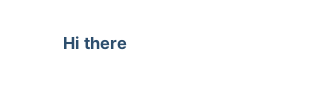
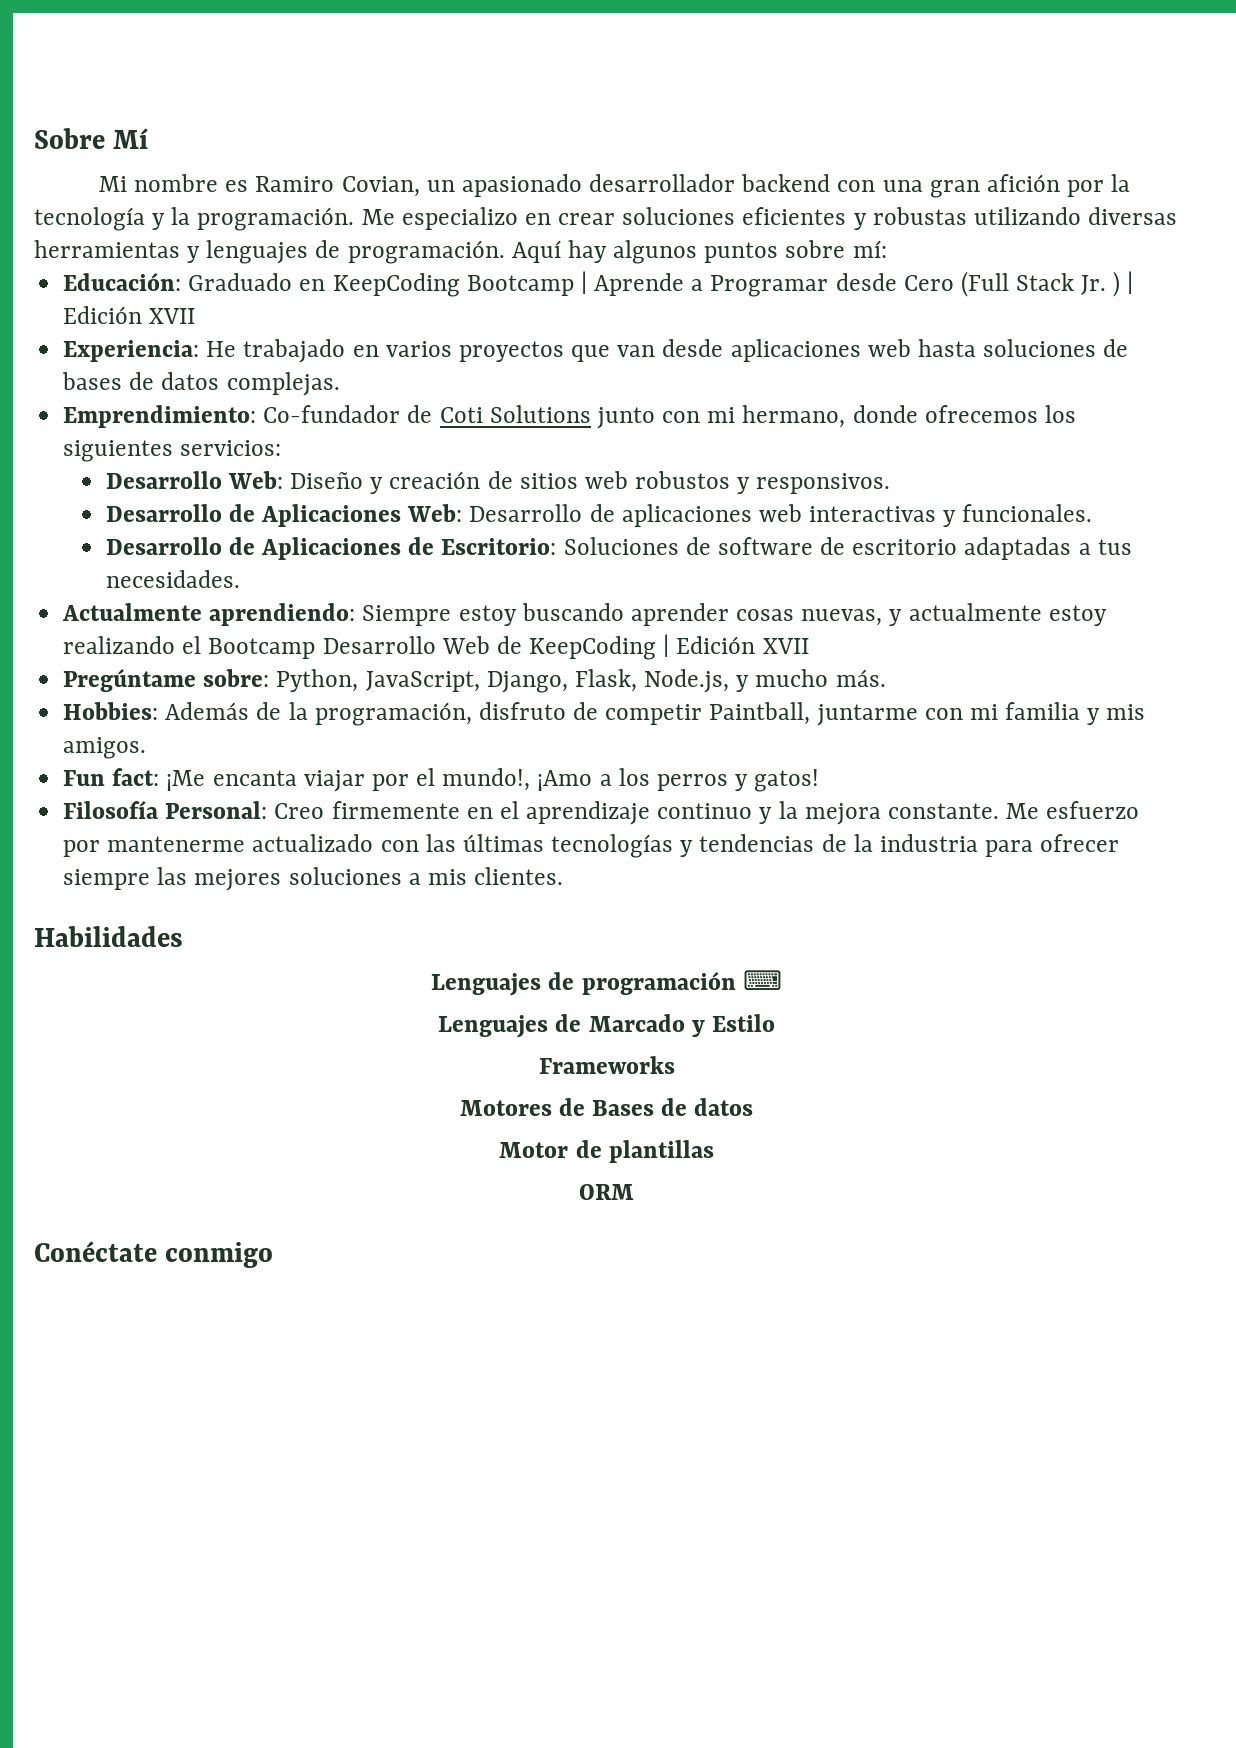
[63,36,127,50] Hi there -> [34,128,149,149] [98,174,1131,198] [34,207,1178,231] [34,240,887,264] [63,271,1134,297] [63,306,196,324] [63,339,1129,363] [62,372,340,396] [63,405,1076,429] [63,440,282,462] [105,471,891,494] [105,504,1093,527] [105,537,1132,560] [105,570,240,588] [62,603,1107,626] [63,634,809,660] [63,668,886,693] [63,702,1146,726] [63,737,147,759] [63,768,820,792] [63,800,1140,825] [63,834,1120,858] [63,867,564,891] [34,926,183,947] [431,970,782,996] [438,1014,775,1038] [538,1056,675,1074] [459,1098,754,1116] [499,1140,714,1163] [579,1184,634,1200] [34,1241,274,1268] Sobre Mí // Mi nombre es Ramiro Covian, un apasionado desarrollador backend con una gran afición por la tecnología y la programación. Me especializo en crear soluciones eficientes y robustas utilizando diversas herramientas y lenguajes de programación. Aquí hay algunos puntos sobre mí: // Educación: Graduado en KeepCoding Bootcamp | Aprende a Programar desde Cero (Full Stack Jr. ) | Edición XVII // Experiencia: He trabajado en varios proyectos que van desde aplicaciones web hasta soluciones de bases de datos complejas. // Emprendimiento: Co-fundador de Coti Solutions junto con mi hermano, donde ofrecemos los siguientes servicios: // Desarrollo Web: Diseño y creación de sitios web robustos y responsivos. // Desarrollo de Aplicaciones Web: Desarrollo de aplicaciones web interactivas y funcionales. // Desarrollo de Aplicaciones de Escritorio: Soluciones de software de escritorio adaptadas a tus necesidades. // Actualmente aprendiendo: Siempre estoy buscando aprender cosas nuevas, y actualmente estoy realizando el Bootcamp Desarrollo Web de KeepCoding | Edición XVII // Pregúntame sobre: Python, JavaScript, Django, Flask, Node.js, y mucho más. // Hobbies: Además de la programación, disfruto de competir Paintball, juntarme con mi familia y mis amigos. // Fun fact: ¡Me encanta viajar por el mundo!, ¡Amo a los perros y gatos! // Filosofía Personal: Creo firmemente en el aprendizaje continuo y la mejora constante. Me esfuerzo por mantenerme actualizado con las últimas tecnologías y tendencias de la industria para ofrecer siempre las mejores soluciones a mis clientes. // Habilidades // Lenguajes de programación ⌨ // Lenguajes de Marcado y Estilo // Frameworks // Motores de Bases de datos // Motor de plantillas // ORM // Conéctate conmigo

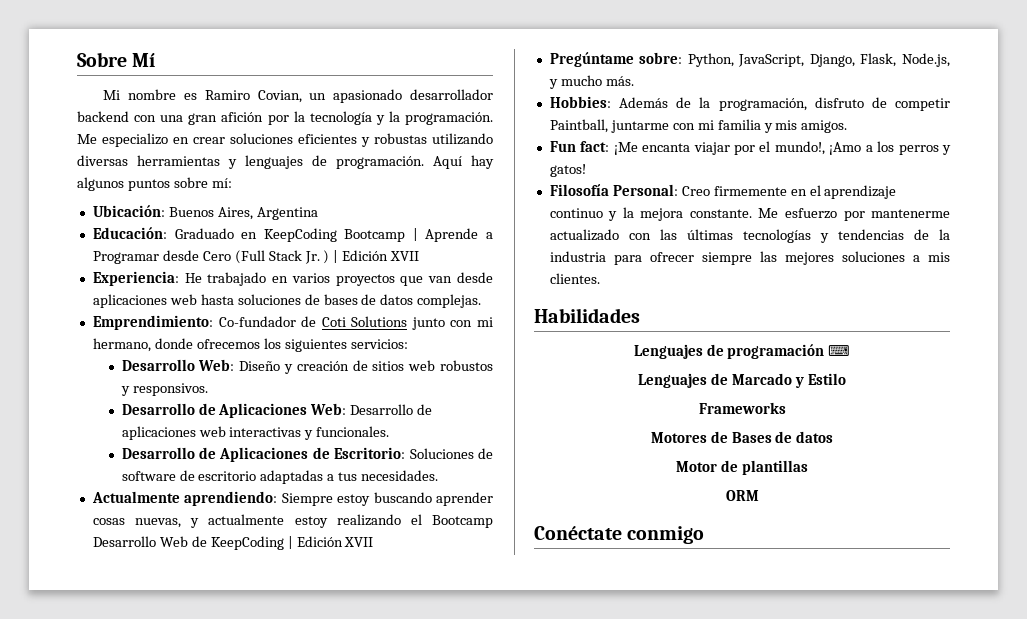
(887, 249) none -> [92,205,318,220] // Ubicación: Buenos Aires, Argentina

